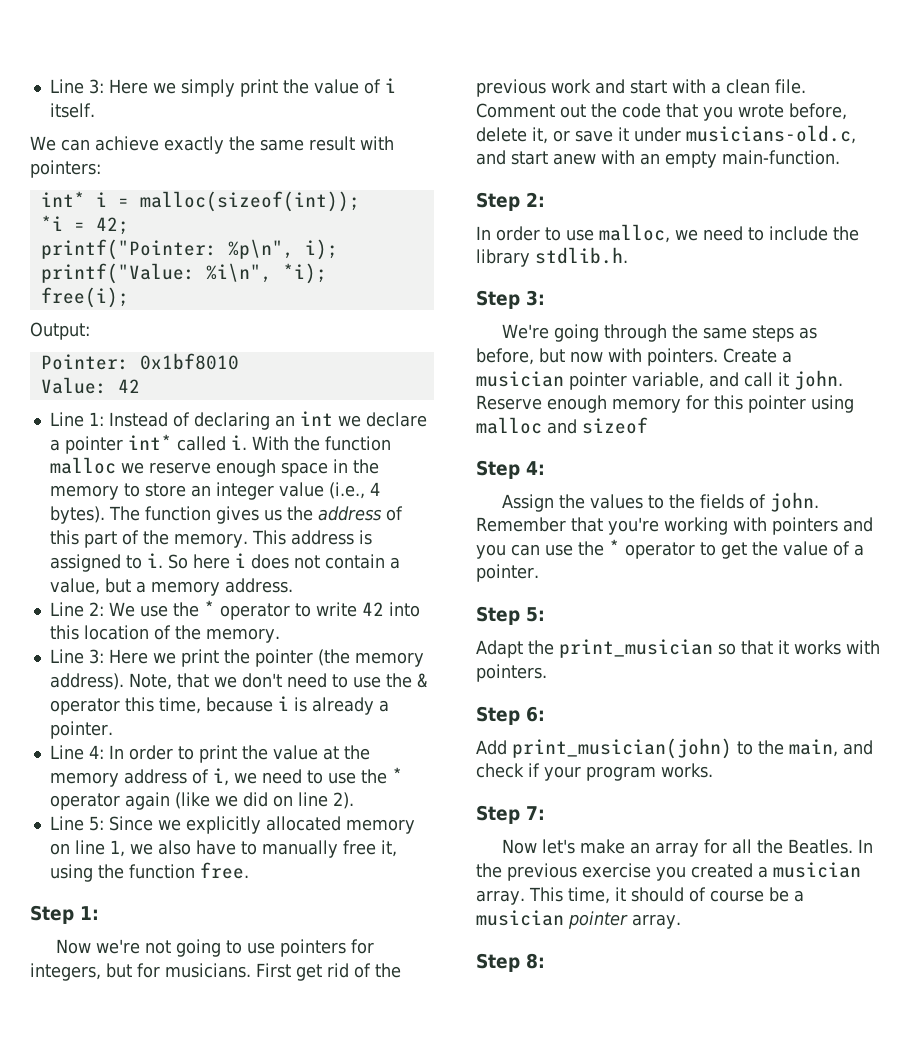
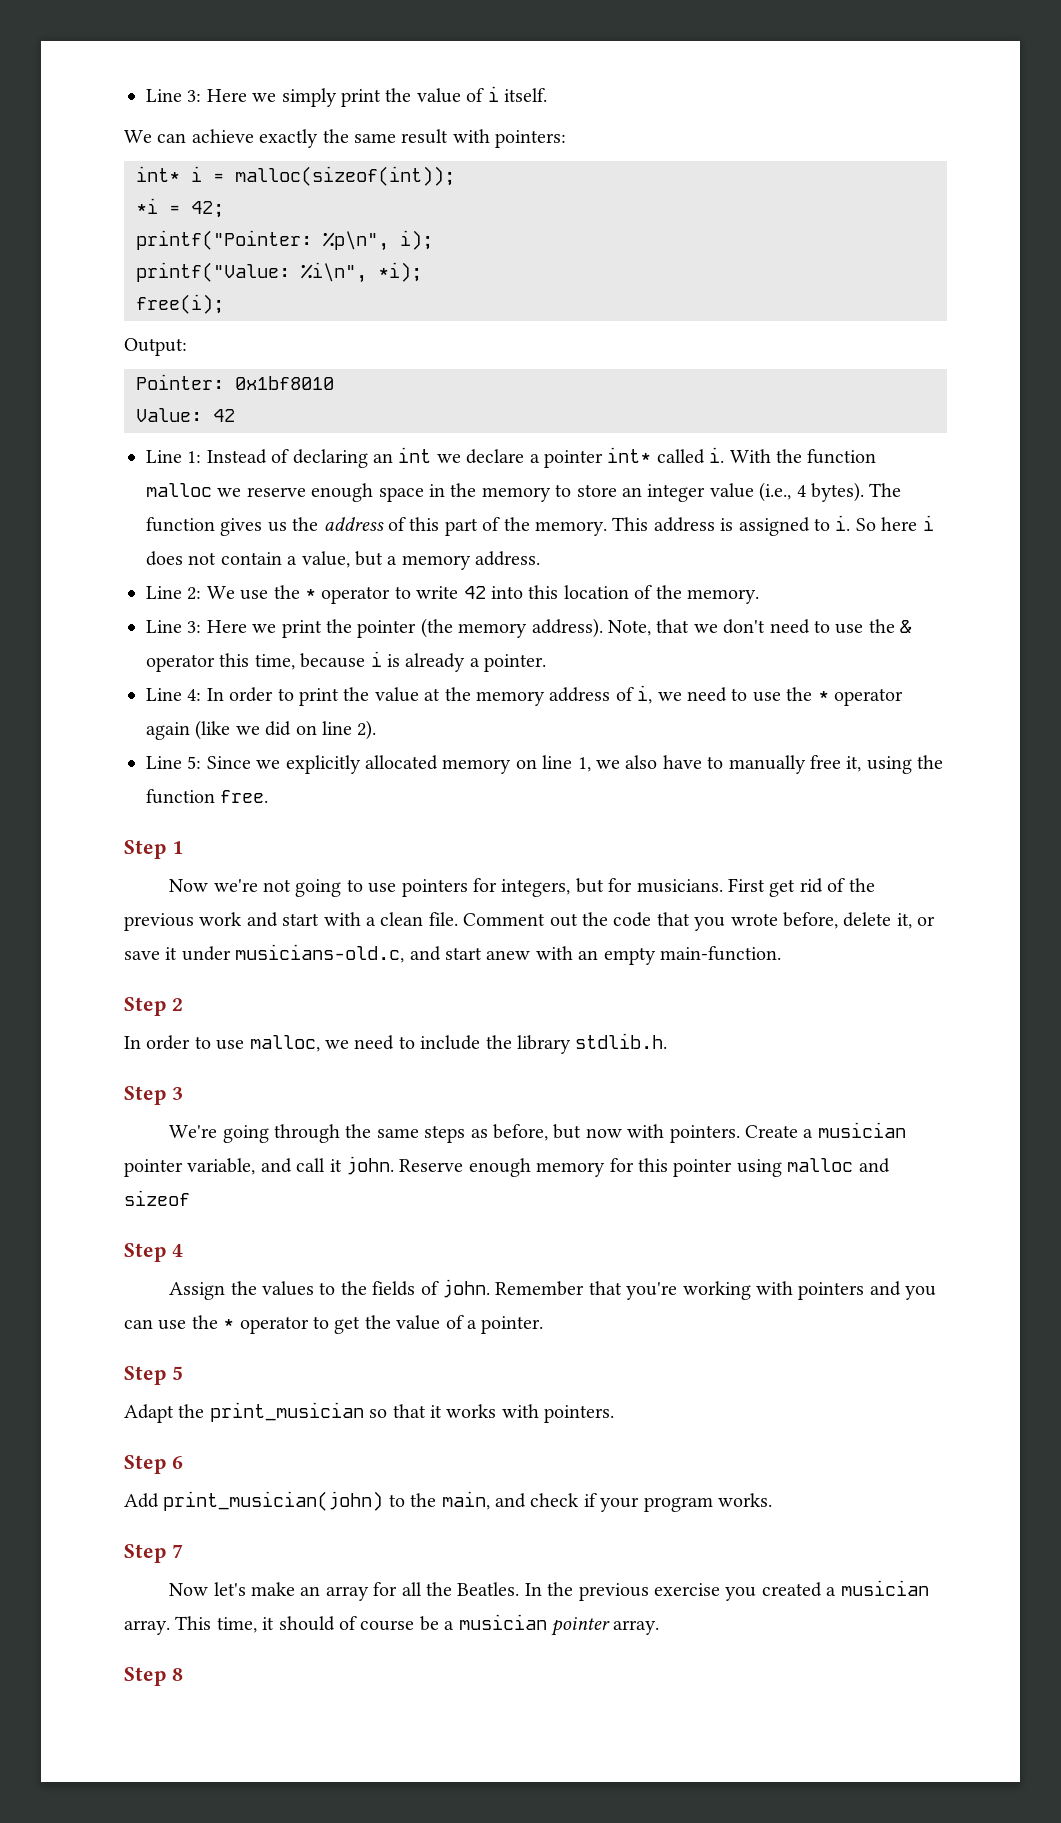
[80,906,99,920] 1: -> [171,841,183,854] 1
[526,192,545,207] 2: -> [171,998,183,1011] 2
[526,290,545,306] 3: -> [171,1087,183,1100] 3
[526,461,545,475] 4: -> [171,1244,183,1257] 4
[526,607,545,622] 5: -> [171,1366,183,1380] 5
[526,706,545,722] 6: -> [171,1456,183,1469] 6
[526,806,545,820] 7: -> [171,1544,183,1558] 7
[526,953,545,969] 8: -> [171,1668,183,1681] 8

